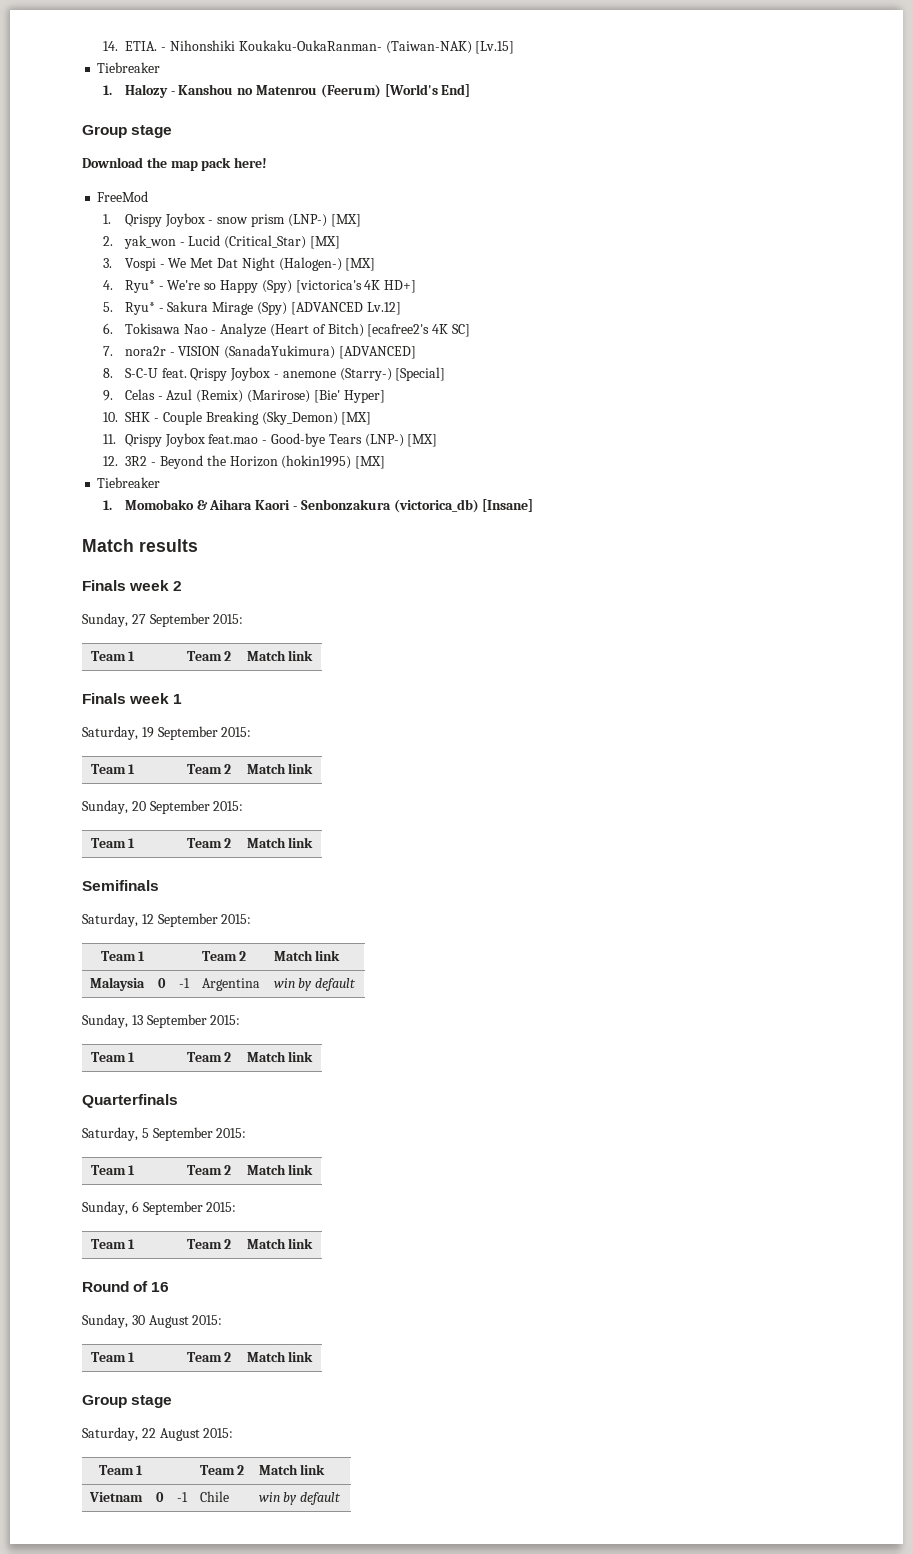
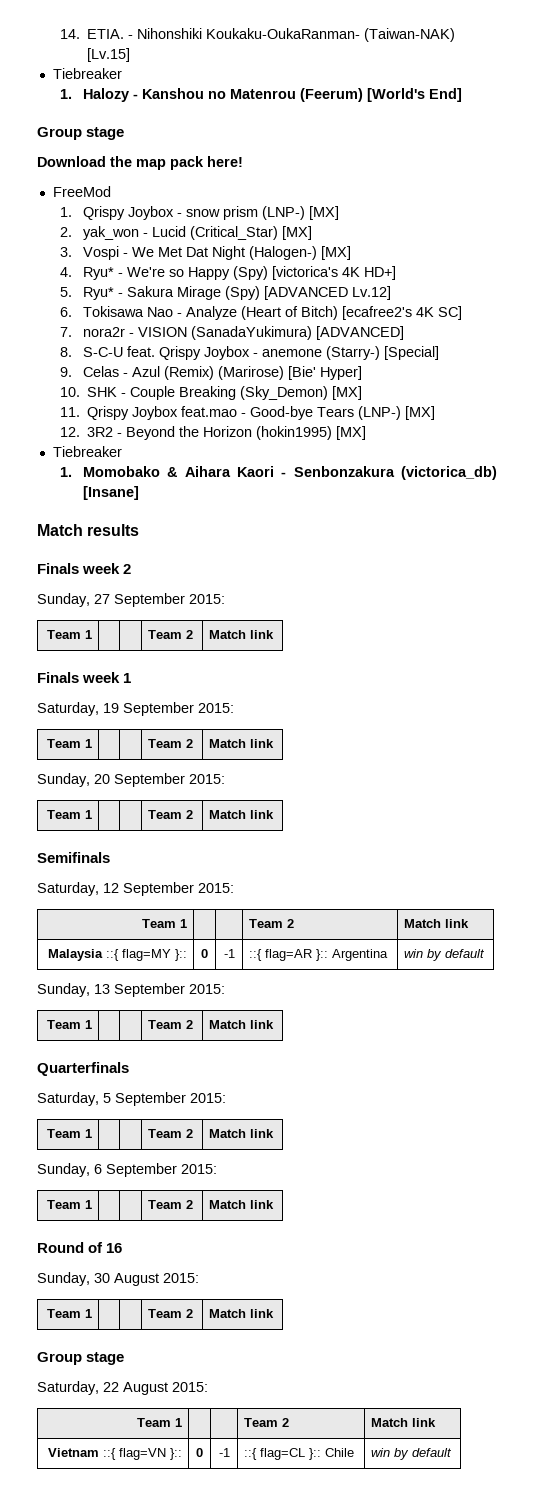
[157,978,166,988] [178,978,190,988] | 0 | -1 | -> [105,949,187,961] [201,949,208,958] [223,949,235,958] [249,949,329,961] ::{ flag=MY }:: | 0 | -1 | ::{ flag=AR }::
[155,1492,164,1502] [176,1492,188,1502] | 0 | -1 | -> [102,1448,182,1460] [196,1448,203,1457] [218,1448,230,1457] [244,1448,322,1460] ::{ flag=VN }:: | 0 | -1 | ::{ flag=CL }::

